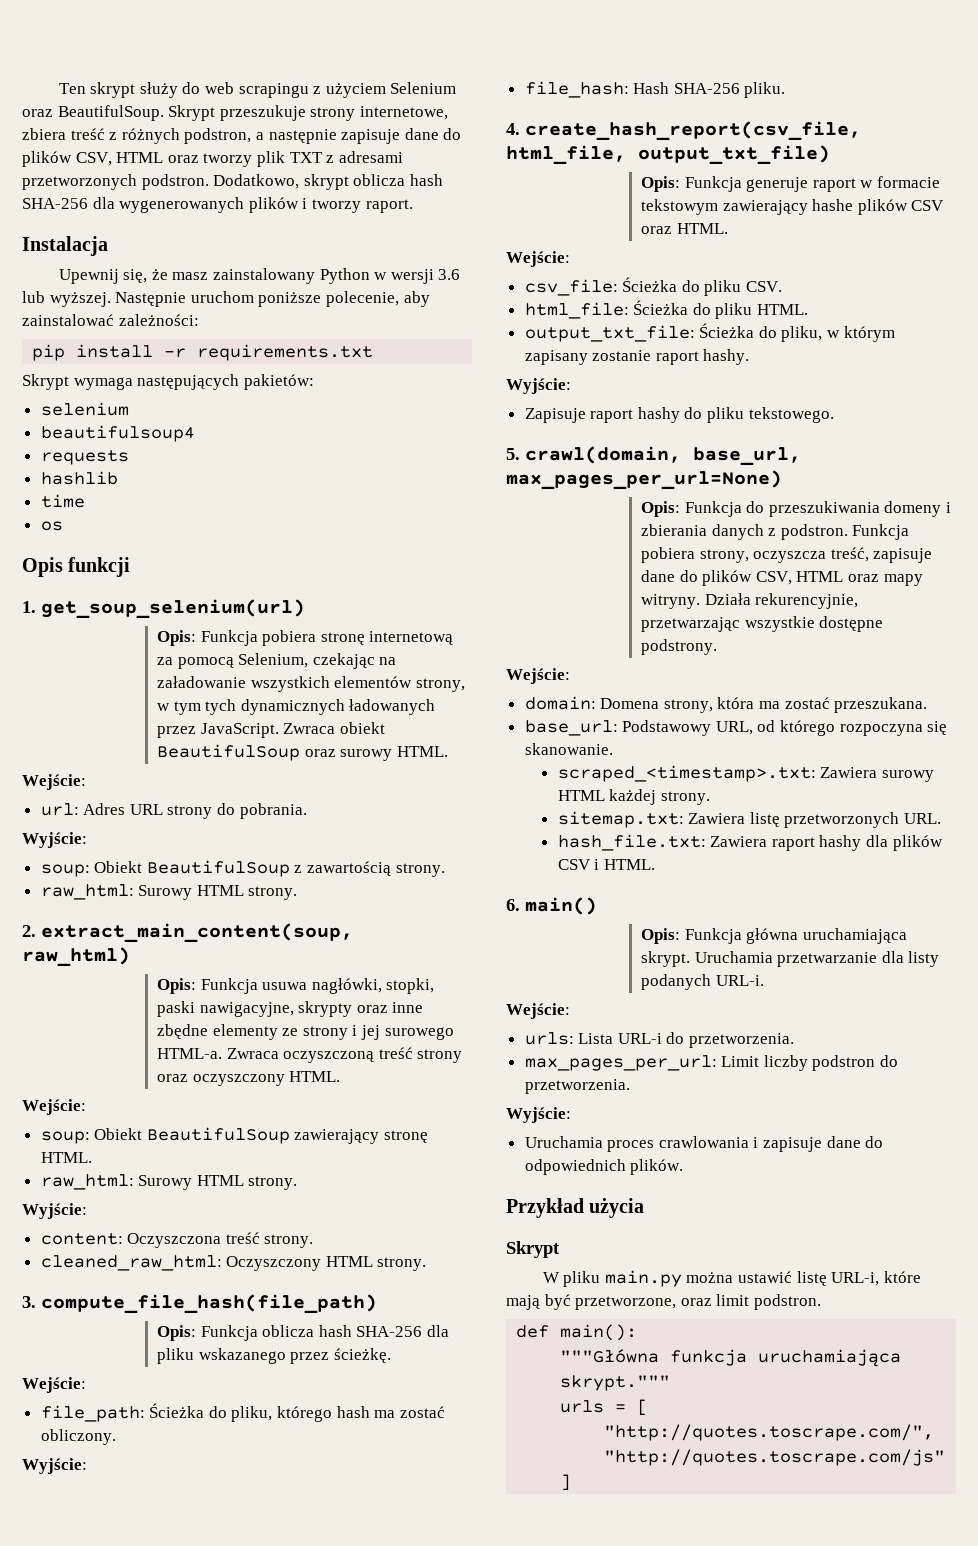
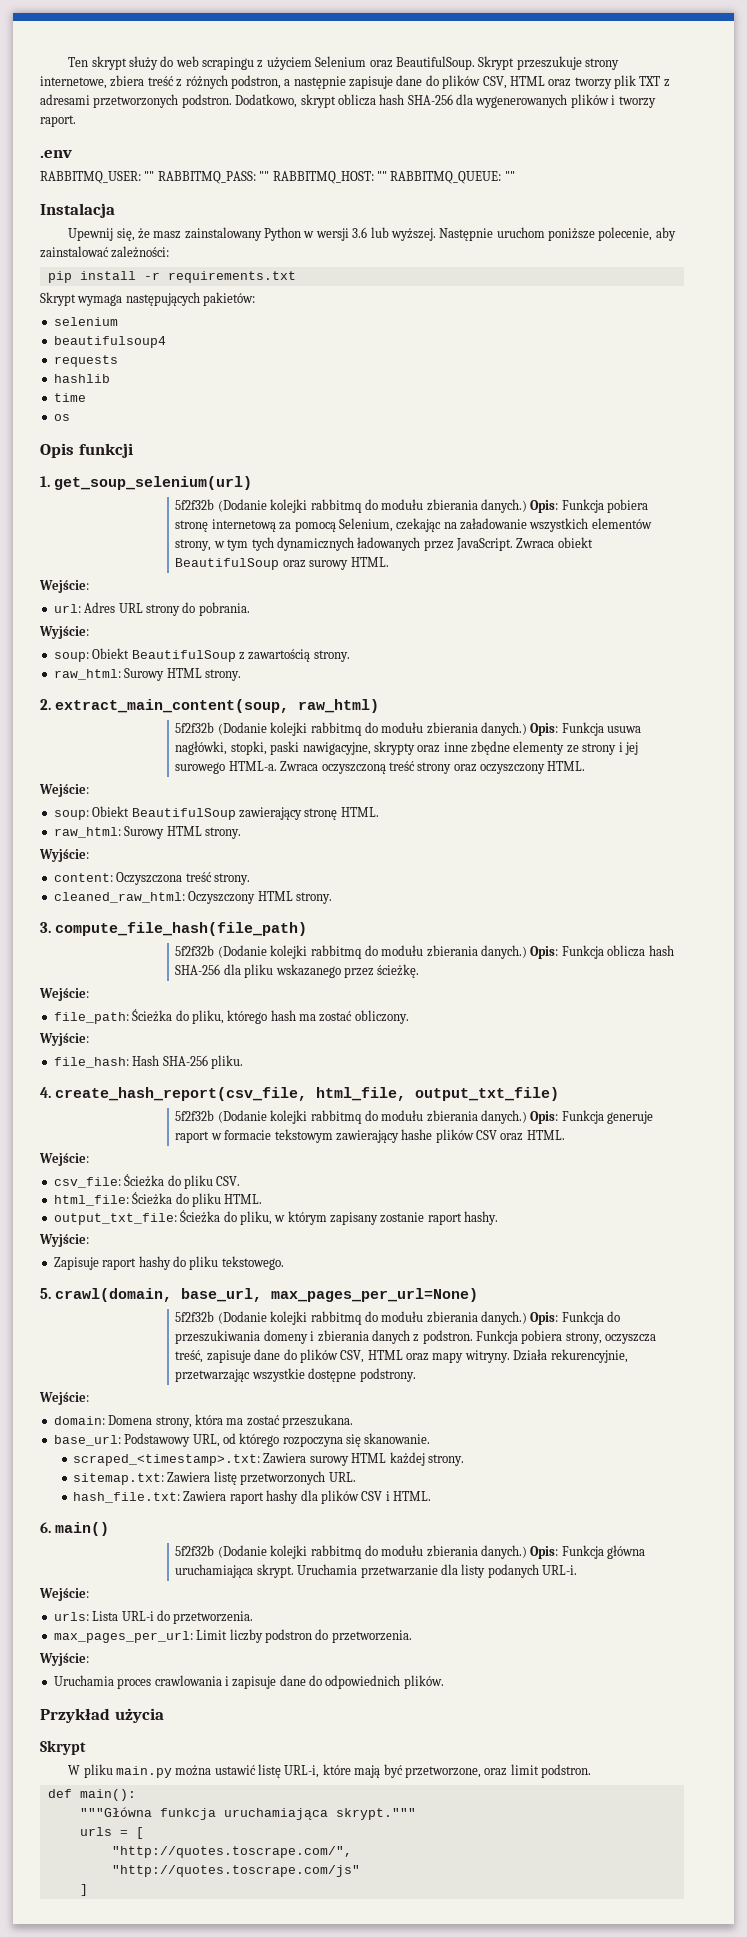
(413, 206) none -> [40,150,72,158] [40,171,515,184] // .env // RABBITMQ_USER: "" RABBITMQ_PASS: "" RABBITMQ_HOST: "" RABBITMQ_QUEUE: ""
(305, 609) none -> [175,499,528,513] 5f2f32b (Dodanie kolejki rabbitmq do modułu zbierania danych.)
(130, 957) none -> [175,722,528,736] 5f2f32b (Dodanie kolejki rabbitmq do modułu zbierania danych.)
(377, 1304) none -> [175,945,528,959] 5f2f32b (Dodanie kolejki rabbitmq do modułu zbierania danych.)
(830, 155) none -> [175,1110,528,1124] 5f2f32b (Dodanie kolejki rabbitmq do modułu zbierania danych.)
(782, 480) none -> [175,1311,528,1325] 5f2f32b (Dodanie kolejki rabbitmq do modułu zbierania danych.)
(597, 906) none -> [175,1545,528,1559] 5f2f32b (Dodanie kolejki rabbitmq do modułu zbierania danych.)

